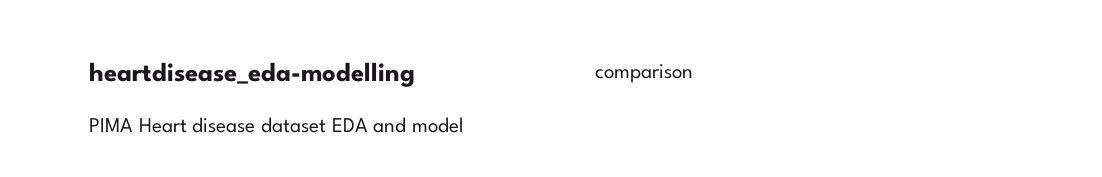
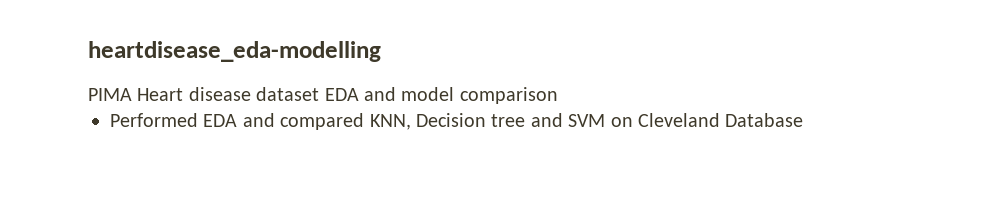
(693, 73) none -> [110,113,804,130] // Performed EDA and compared KNN, Decision tree and SVM on Cleveland Database

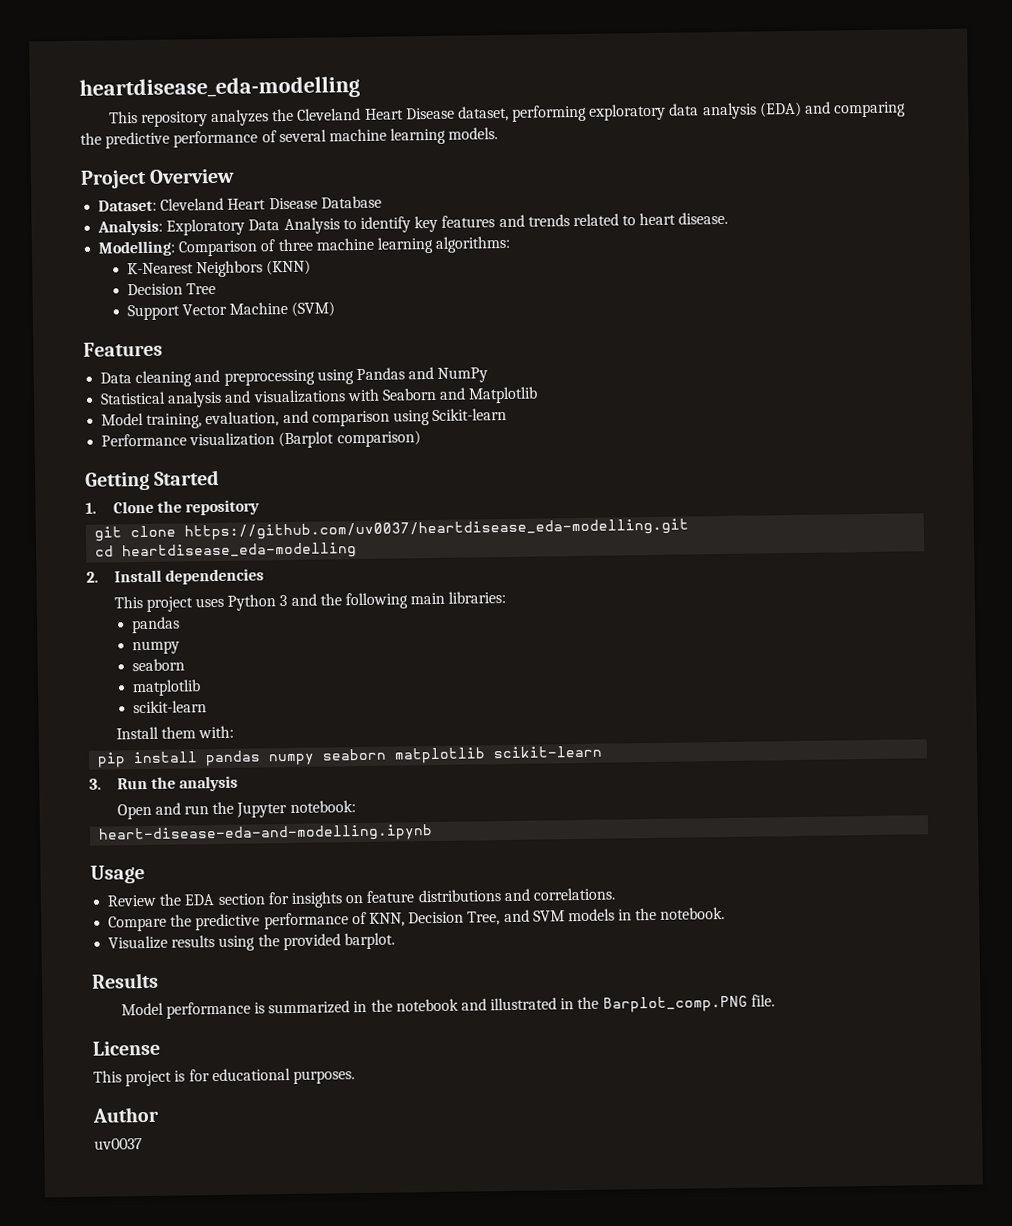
[88,41,381,62] [88,87,558,104] [110,113,365,130] heartdisease_eda-modelling // PIMA Heart disease dataset EDA and model comparison // Performed EDA and compared -> [79,75,360,101] [108,101,907,127] [80,127,499,149] [80,168,236,189] [98,195,382,212] [97,211,729,236] [98,235,512,257] [126,259,312,278] [126,282,216,296] [126,301,336,321] [83,341,163,357] [100,366,489,388] [100,386,539,408] [101,407,508,429] [101,430,421,449] [85,469,220,491] [85,499,261,516] [94,518,690,542] [95,542,358,561] [86,568,264,585] [113,590,507,612] [131,616,180,634] [131,640,180,655] [131,658,185,672] [131,679,201,697] [132,700,207,714] [115,725,235,740] [97,745,603,768] [89,775,239,792] [116,800,356,820] [98,824,434,844] [90,865,145,884] [107,887,615,908] [108,911,367,932] heartdisease_eda-modelling // This repository analyzes the Cleveland Heart Disease dataset, performing exploratory data analysis (EDA) and comparing the predictive performance of several machine learning models. // Project Overview // Dataset: Cleveland Heart Disease Database // Analysis: Exploratory Data Analysis to identify key features and trends related to heart disease. // Modelling: Comparison of three machine learning algorithms: // K-Nearest Neighbors (KNN) // Decision Tree // Support Vector Machine (SVM) // Features // Data cleaning and preprocessing using Pandas and NumPy // Statistical analysis and visualizations with Seaborn and Matplotlib // Model training, evaluation, and comparison using Scikit-learn // Performance visualization (Barplot comparison) // Getting Started // 1. Clone the repository // git clone https://github.com/uv0037/heartdisease_eda-modelling.git // cd heartdisease_eda-modelling // 2. Install dependencies // This project uses Python 3 and the following main libraries: // pandas // numpy // seaborn // matplotlib // scikit-learn // Install them with: // pip install pandas numpy seaborn matplotlib scikit-learn // 3. Run the analysis // Open and run the Jupyter notebook: // heart-disease-eda-and-modelling.ipynb // Usage // Review the EDA section for insights on feature distributions and correlations. // Compare the predictive performance of
[491,114,526,127] tree -> [467,911,501,926] Tree,
[610,113,804,127] on Cleveland Database -> [567,907,726,922] [108,932,395,951] [91,972,159,989] [120,994,775,1019] [92,1040,161,1056] [93,1068,355,1087] [92,1106,159,1123] [94,1138,143,1150] models in the notebook. // Visualize results using the provided barplot. // Results // Model performance is summarized in the notebook and illustrated in the Barplot_comp.PNG file. // License // This project is for educational purposes. // Author // uv0037

